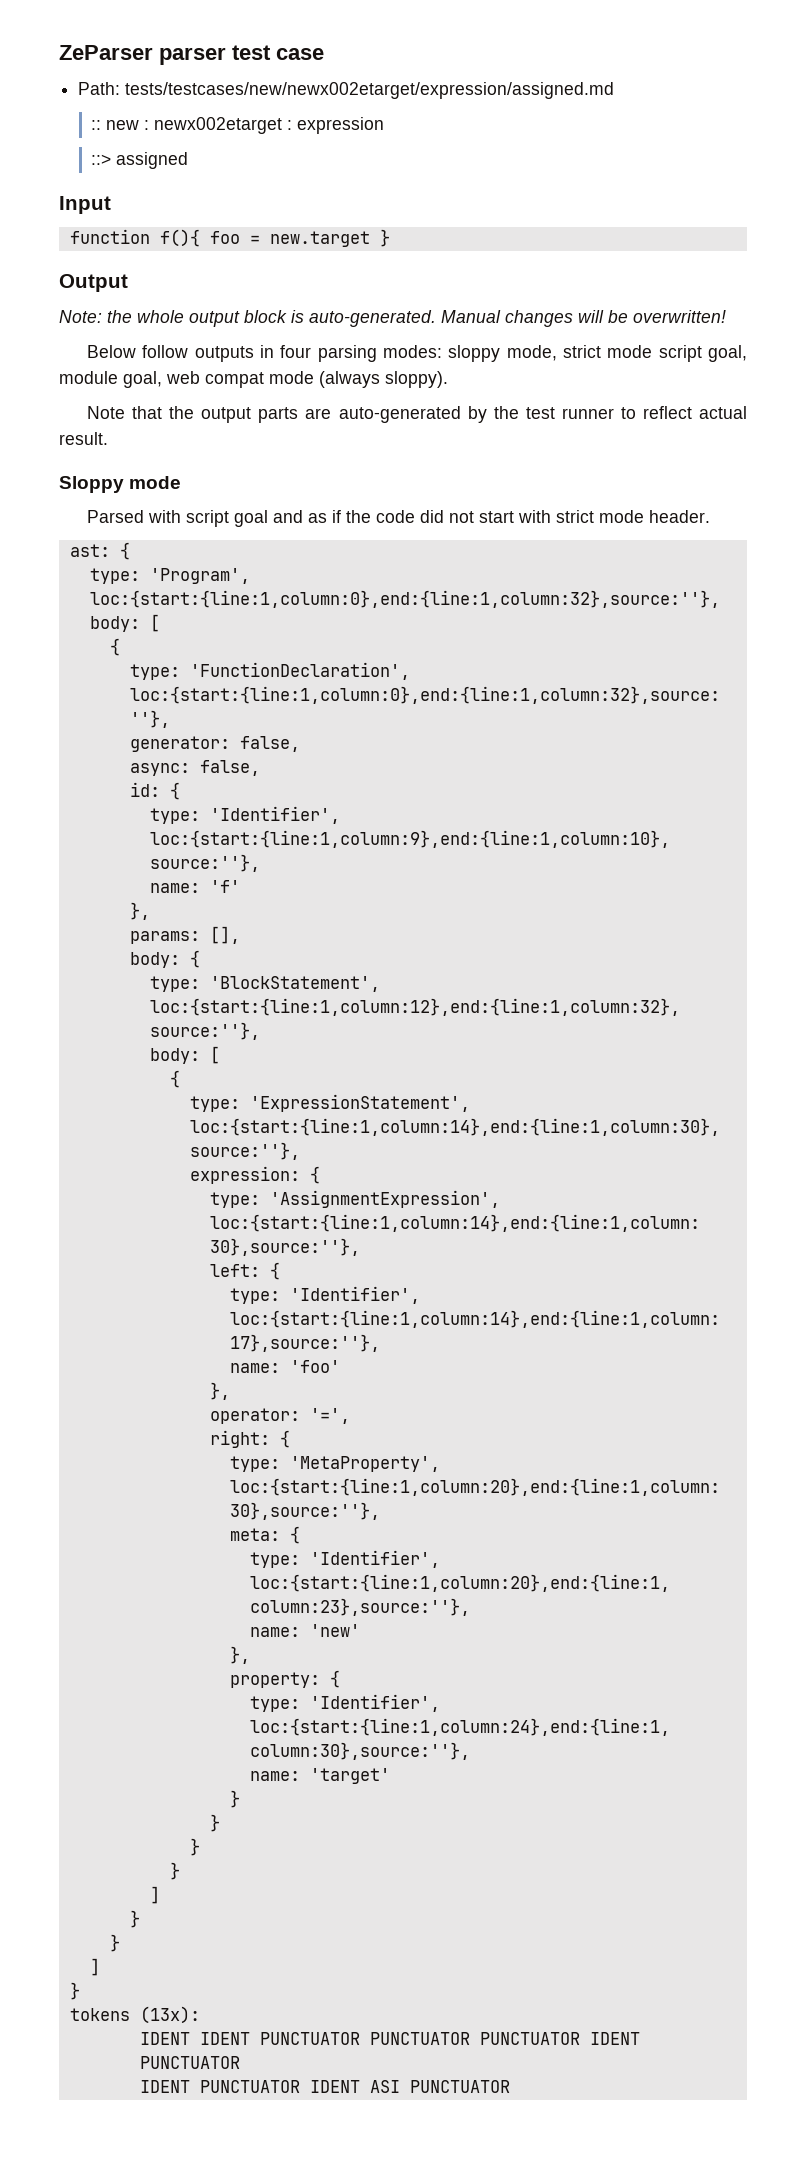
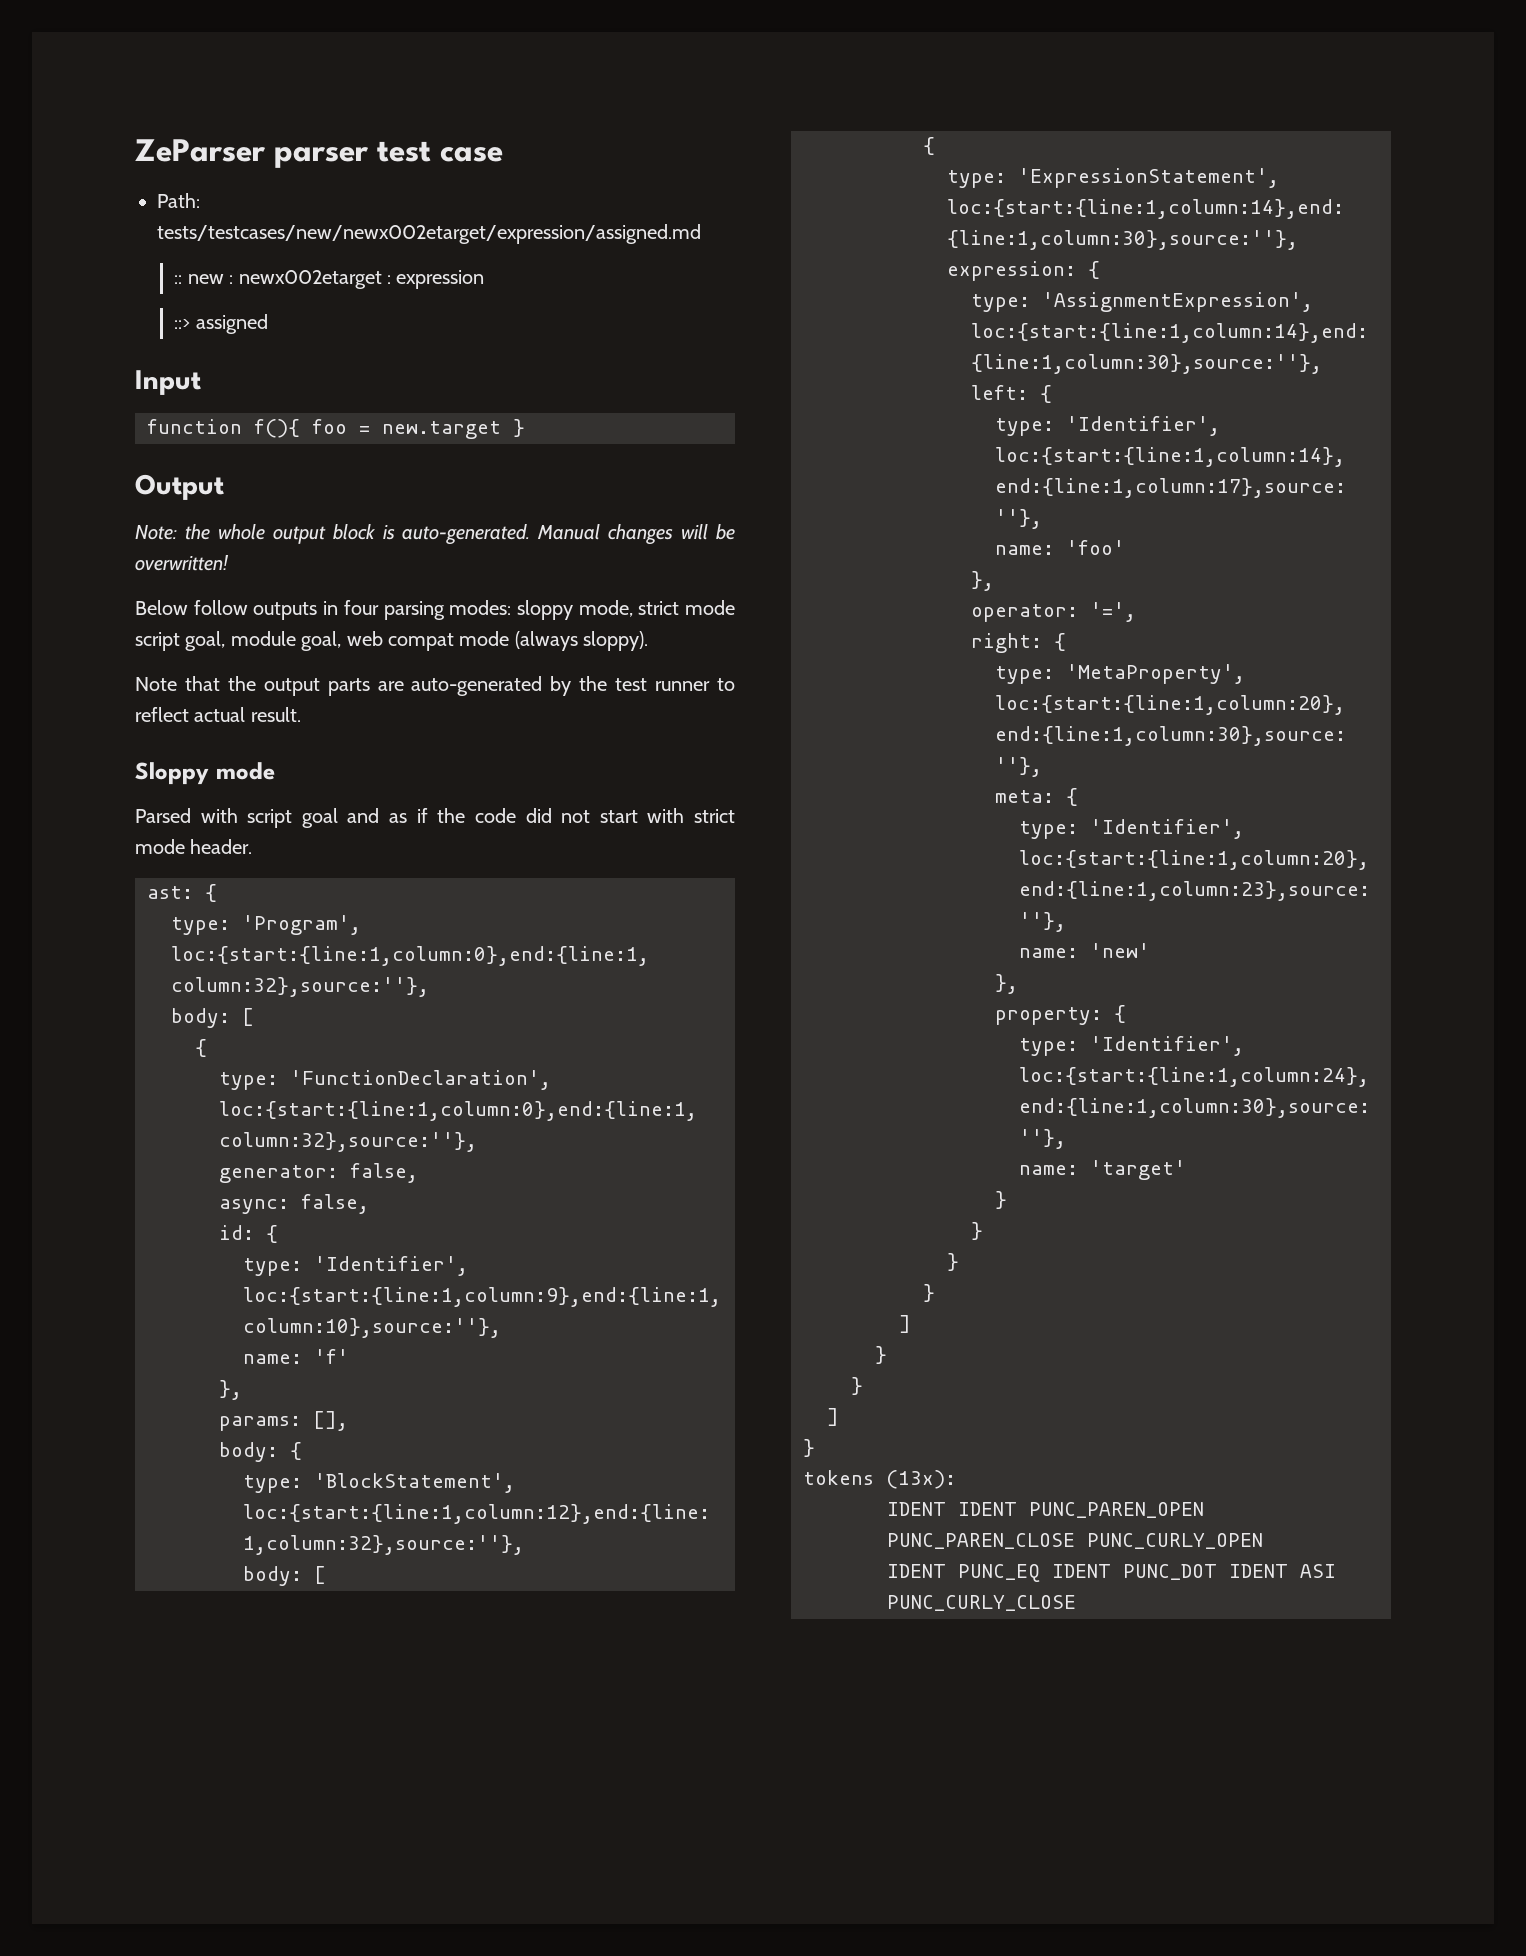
[259,2032,640,2045] [139,2056,240,2069] [139,2080,300,2093] PUNCTUATOR PUNCTUATOR PUNCTUATOR IDENT PUNCTUATOR // IDENT PUNCTUATOR -> [1029,1502,1204,1518] [887,1533,1263,1549] [887,1564,1217,1582] PUNC_PAREN_OPEN PUNC_PAREN_CLOSE PUNC_CURLY_OPEN // IDENT PUNC_EQ IDENT PUNC_DOT
[409,2080,510,2093] PUNCTUATOR -> [887,1595,1076,1611] PUNC_CURLY_CLOSE

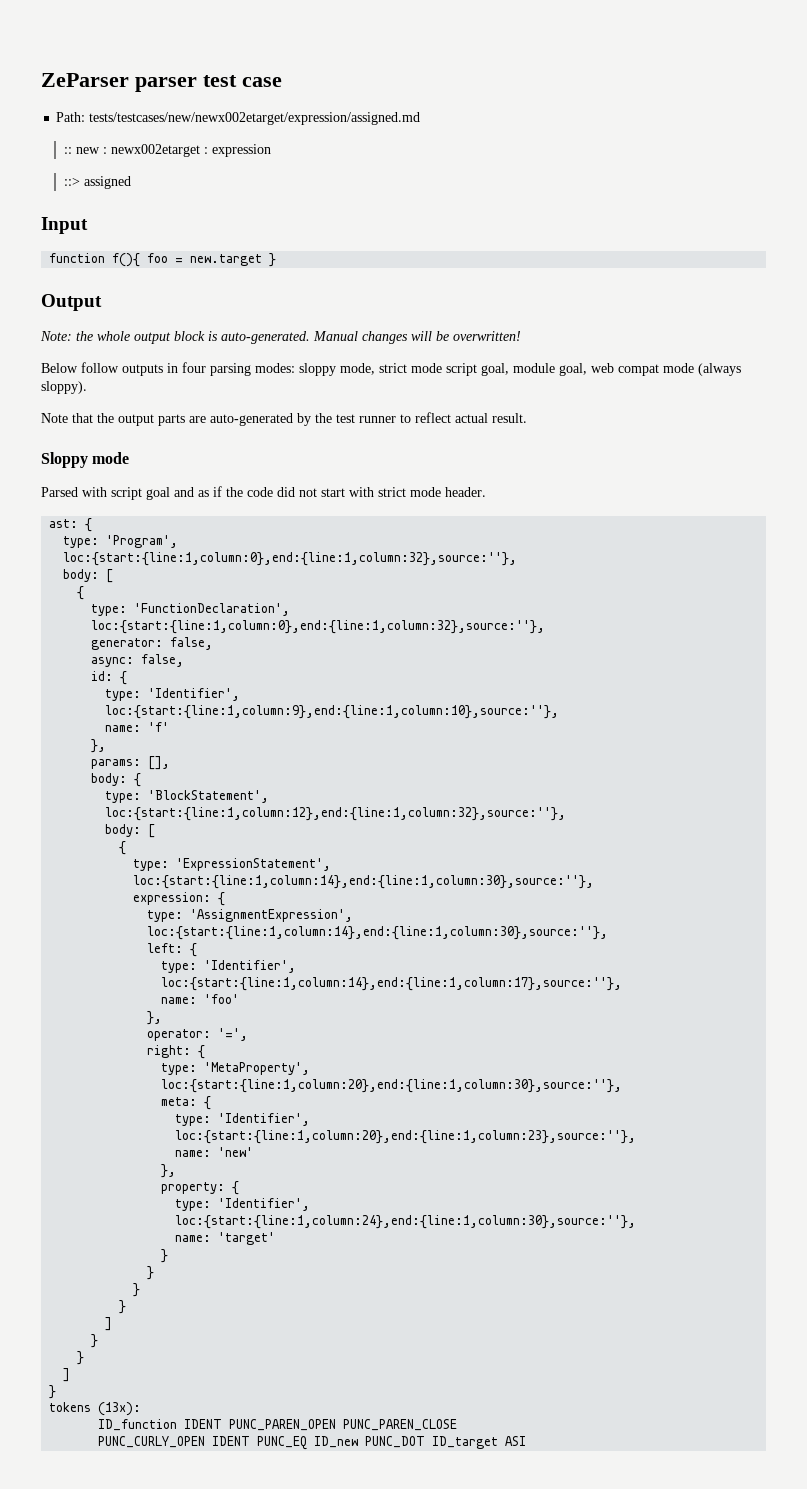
[887,1502,946,1516] IDENT -> [98,1419,178,1431] ID_function
(1075, 1541) none -> (458, 1425) //
(1263, 1541) // -> (206, 1442) none
[1052,1564,1336,1580] [887,1595,1076,1611] IDENT PUNC_DOT IDENT ASI PUNC_CURLY_CLOSE -> [314,1436,527,1449] ID_new PUNC_DOT ID_target ASI

